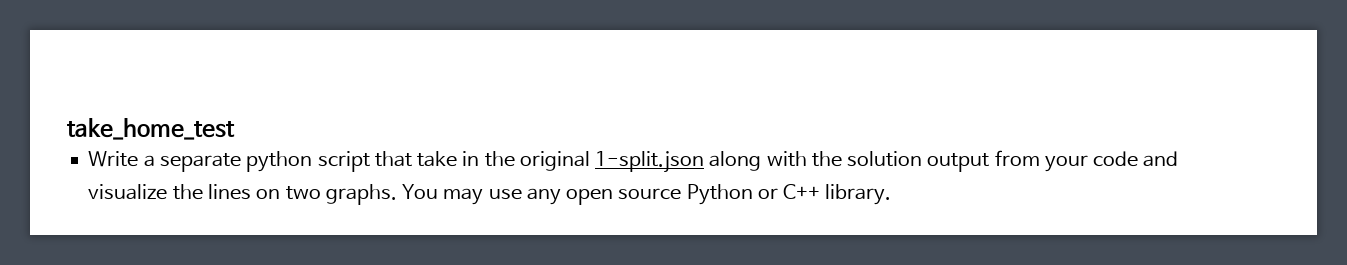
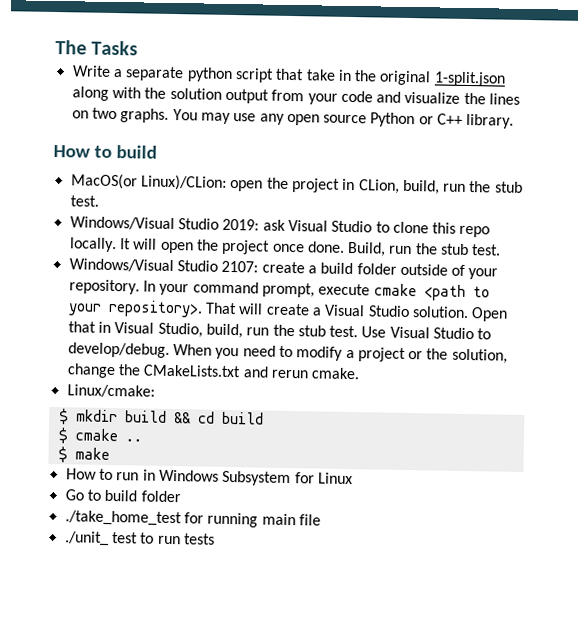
[67,118,235,140] take_home_test -> [55,40,139,56] The Tasks
(892, 194) none -> [53,144,157,159] [70,173,523,195] [69,195,99,207] [69,216,491,238] [68,237,502,257] [68,258,499,280] [68,279,490,301] [67,299,509,322] [67,321,492,340] [67,342,508,364] [66,363,361,380] [66,384,155,398] [58,408,264,425] [57,427,142,444] [57,446,110,463] [65,468,353,487] [64,489,181,503] [64,510,321,528] [64,531,215,546] // How to build // MacOS(or Linux)/CLion: open the project in CLion, build, run the stub test. // Windows/Visual Studio 2019: ask Visual Studio to clone this repo locally. It will open the project once done. Build, run the stub test. // Windows/Visual Studio 2107: create a build folder outside of your repository. In your command prompt, execute cmake <path to your repository>. That will create a Visual Studio solution. Open that in Visual Studio, build, run the stub test. Use Visual Studio to develop/debug. When you need to modify a project or the solution, change the CMakeLists.txt and rerun cmake. // Linux/cmake: // $ mkdir build && cd build // $ cmake .. // $ make // How to run in Windows Subsystem for Linux // Go to build folder // ./take_home_test for running main file // ./unit_ test to run tests

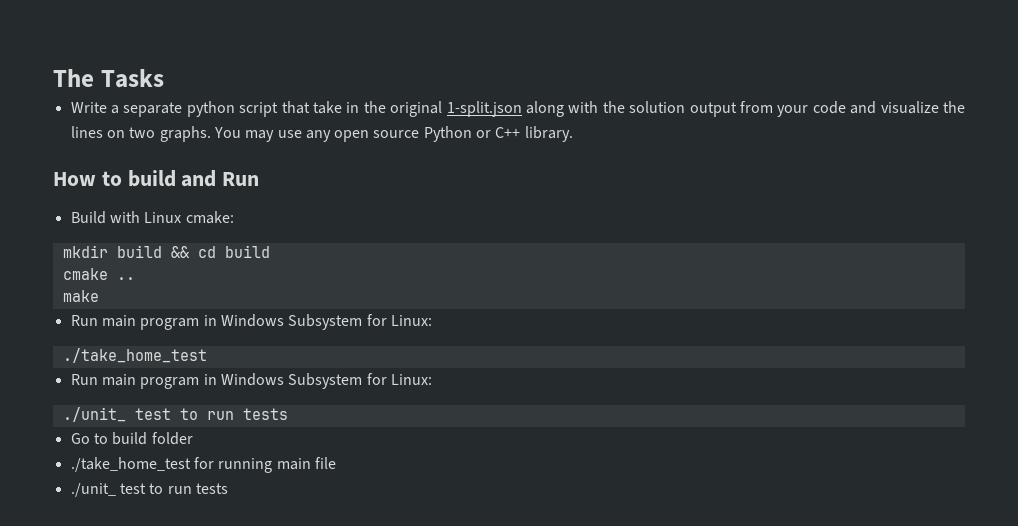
[70,173,523,195] [69,195,99,207] [69,216,491,238] [68,237,502,257] [68,258,499,280] [68,279,490,301] [67,299,509,322] [67,321,492,340] [67,342,508,364] [66,363,361,380] [66,384,155,398] [58,408,69,425] // MacOS(or Linux)/CLion: open the project in CLion, build, run the stub test. // Windows/Visual Studio 2019: ask Visual Studio to clone this repo locally. It will open the project once done. Build, run the stub test. // Windows/Visual Studio 2107: create a build folder outside of your repository. In your command prompt, execute cmake <path to your repository>. That will create a Visual Studio solution. Open that in Visual Studio, build, run the stub test. Use Visual Studio to develop/debug. When you need to modify a project or the solution, change the CMakeLists.txt and rerun cmake. // Linux/cmake: // $ -> [181,170,260,187] [70,211,234,224] and Run // Build with Linux cmake: //
[57,427,69,444] $ -> (270, 251) none
[57,446,68,463] $ -> (135, 278) none
[65,468,353,487] How to run in Windows Subsystem for Linux -> [70,314,432,330] [62,348,207,363] [70,373,432,389] [62,407,288,422] Run main program in Windows Subsystem for Linux: // ./take_home_test // Run main program in Windows Subsystem for Linux: // ./unit_ test to run tests

